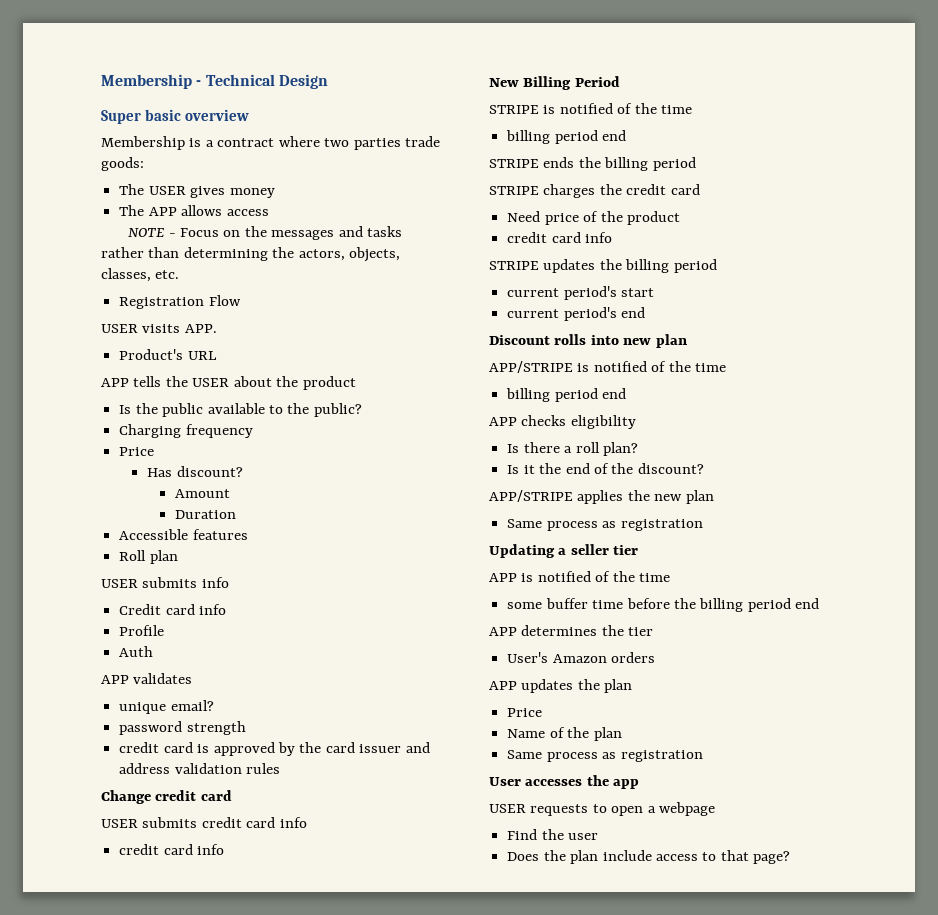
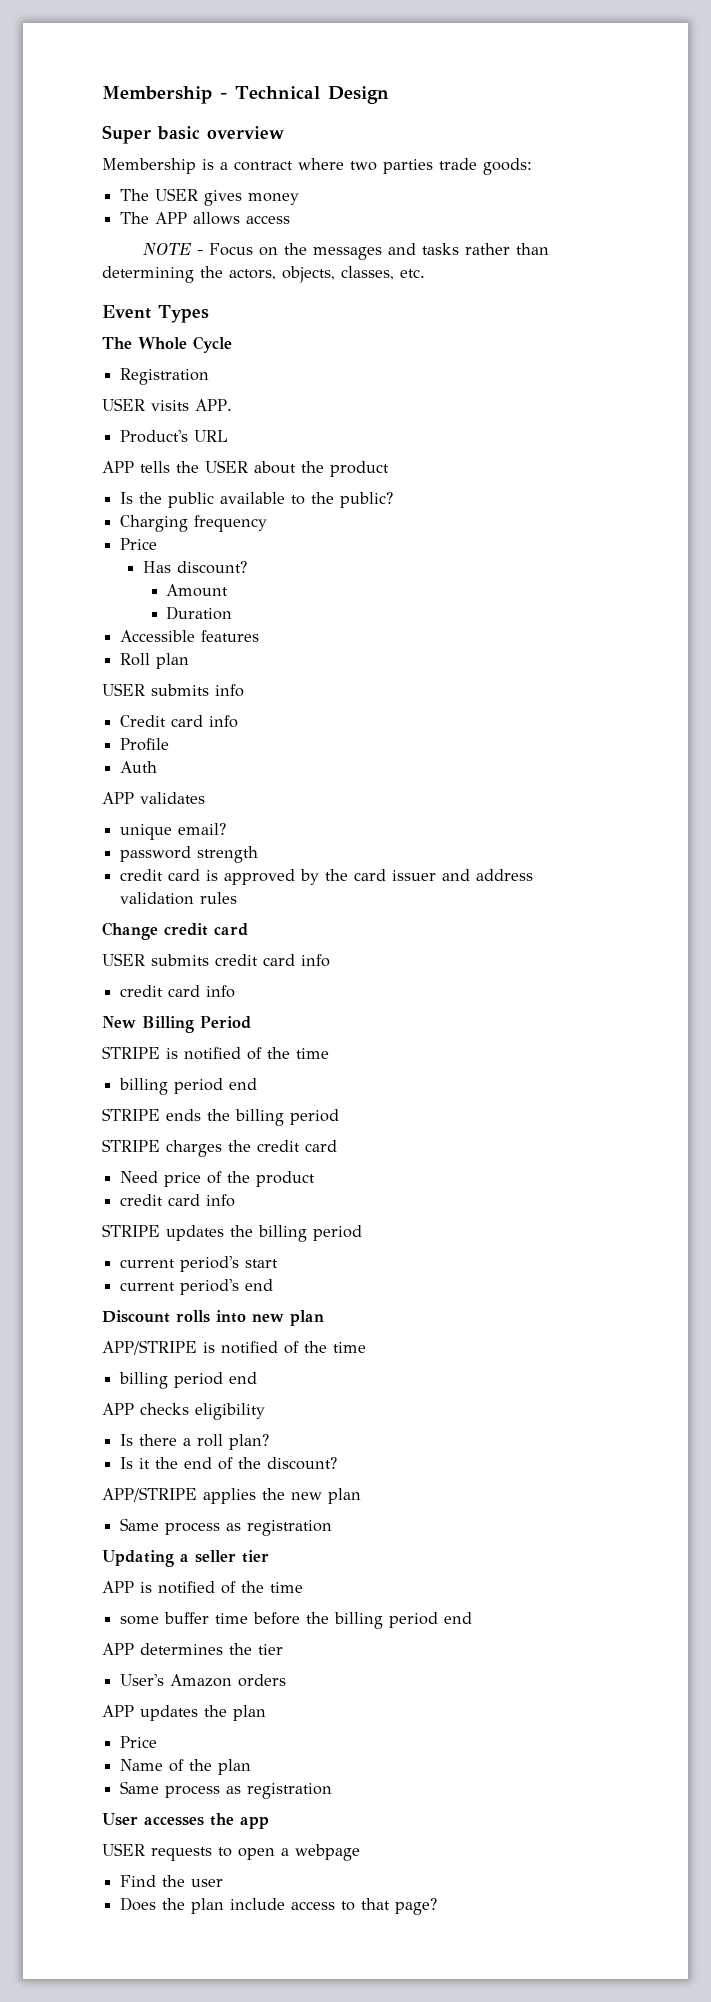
(180, 274) none -> [102,305,209,323] [102,336,232,353] // Event Types // The Whole Cycle
[208,295,241,306] Flow -> (210, 376) none

